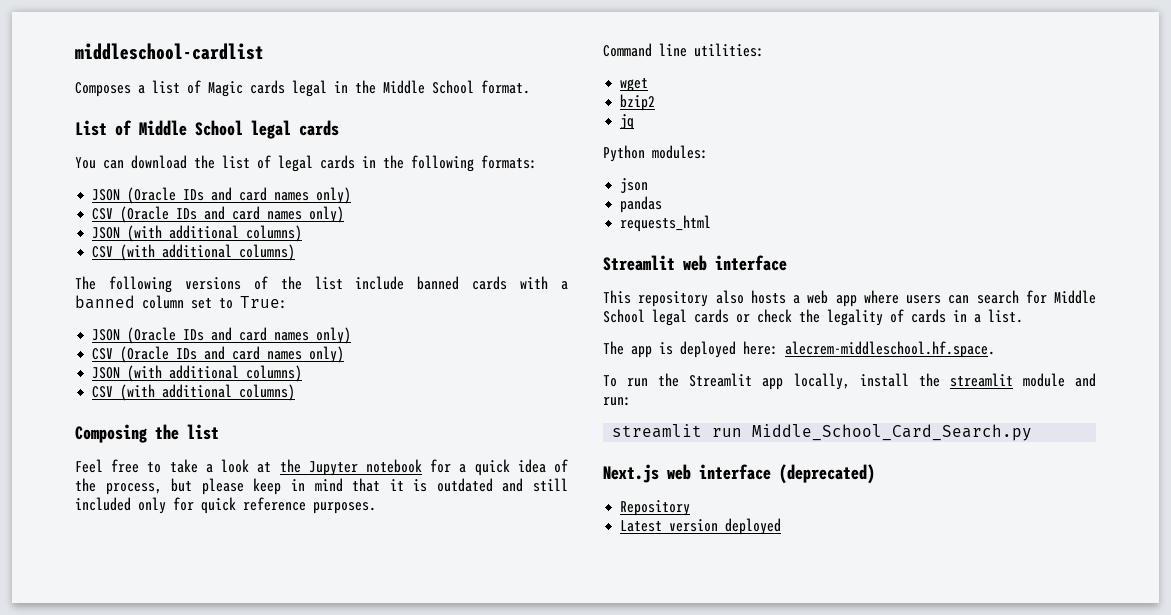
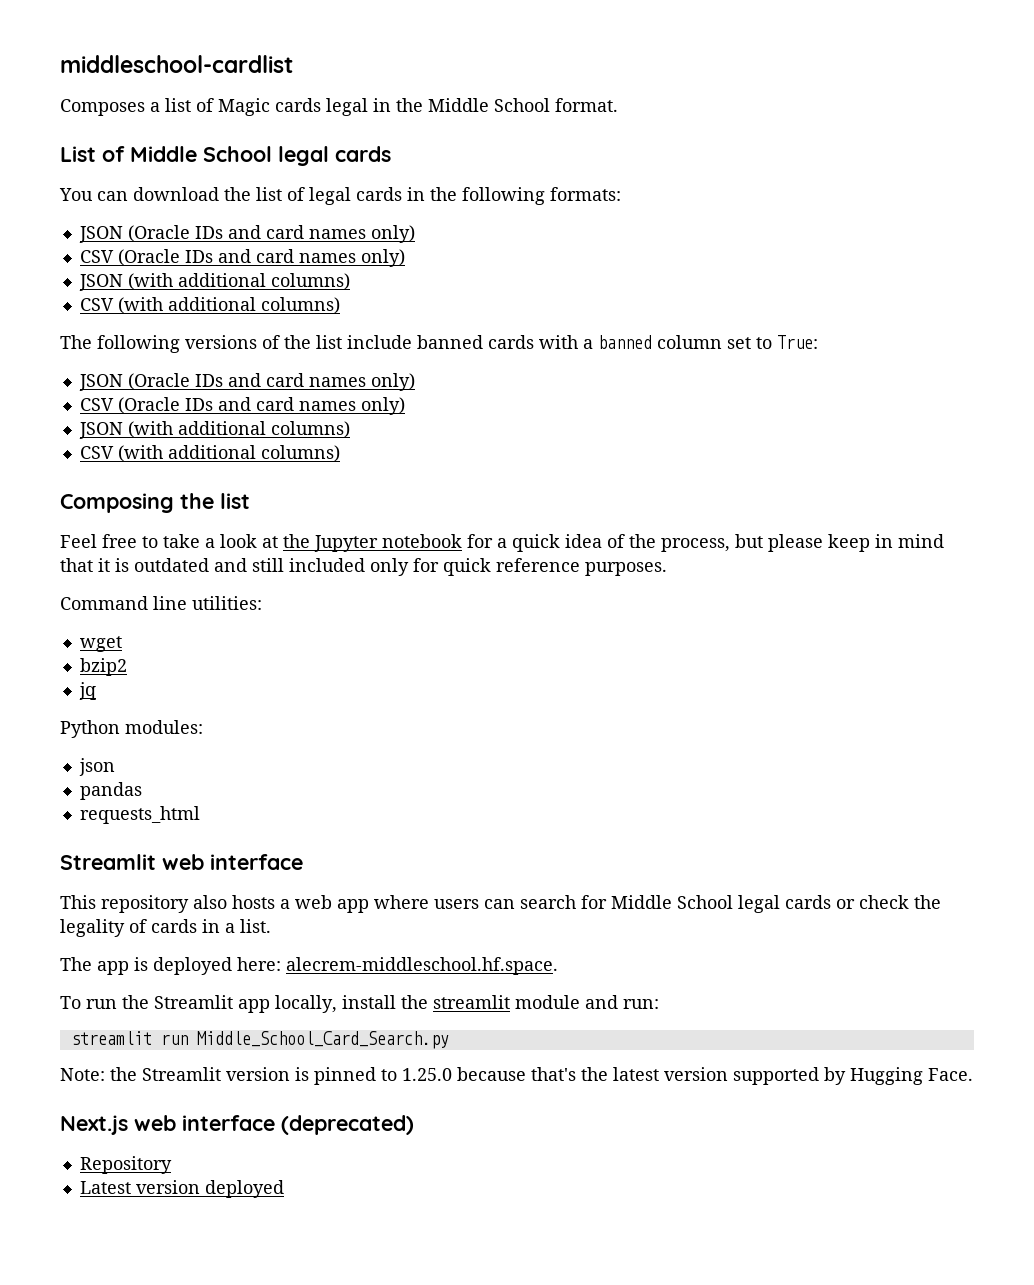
(1033, 432) none -> [60,1067,973,1085] // Note: the Streamlit version is pinned to 1.25.0 because that's the latest version supported by Hugging Face.

